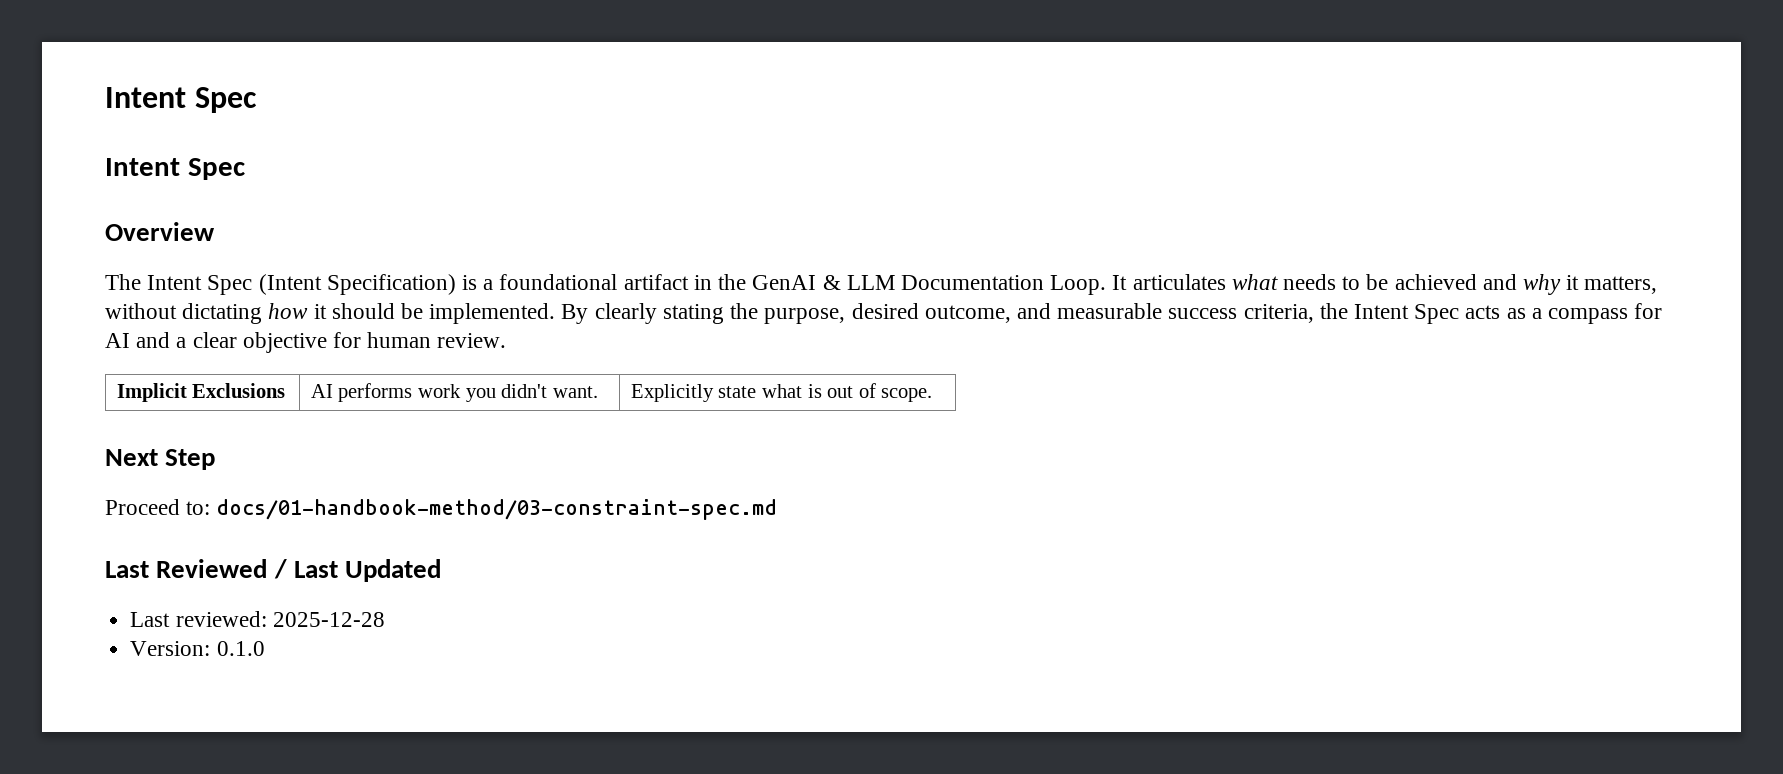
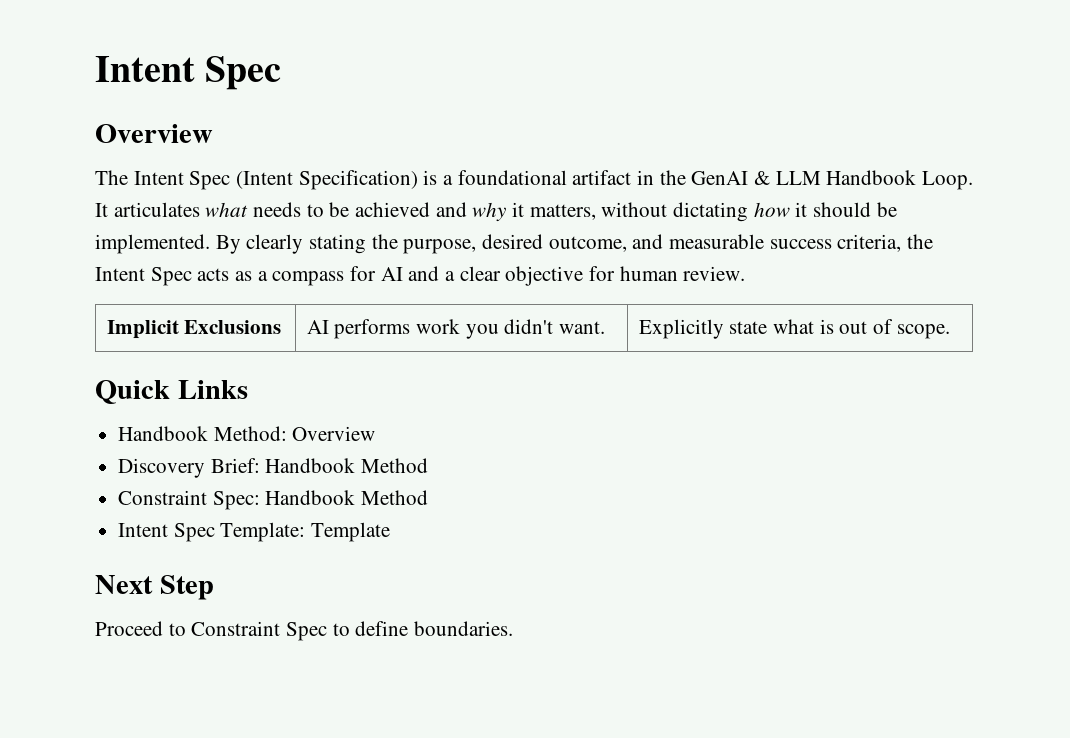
[105,87,257,113] [105,158,245,180] Intent Spec // Intent Spec -> [95,56,282,90] Intent Spec
[900,275,1044,290] Documentation -> [826,170,917,185] Handbook
[105,449,216,470] [105,499,778,520] [105,559,442,582] [130,611,385,627] [130,641,265,656] Next Step // Proceed to: docs/01-handbook-method/03-constraint-spec.md // Last Reviewed / Last Updated // Last reviewed: 2025-12-28 // Version: 0.1.0 -> [95,380,248,404] [118,426,376,441] [118,458,429,478] [118,490,429,510] [118,522,391,542] [95,575,214,600] [95,621,514,641] Quick Links // Handbook Method: Overview // Discovery Brief: Handbook Method // Constraint Spec: Handbook Method // Intent Spec Template: Template // Next Step // Proceed to Constraint Spec to define boundaries.

